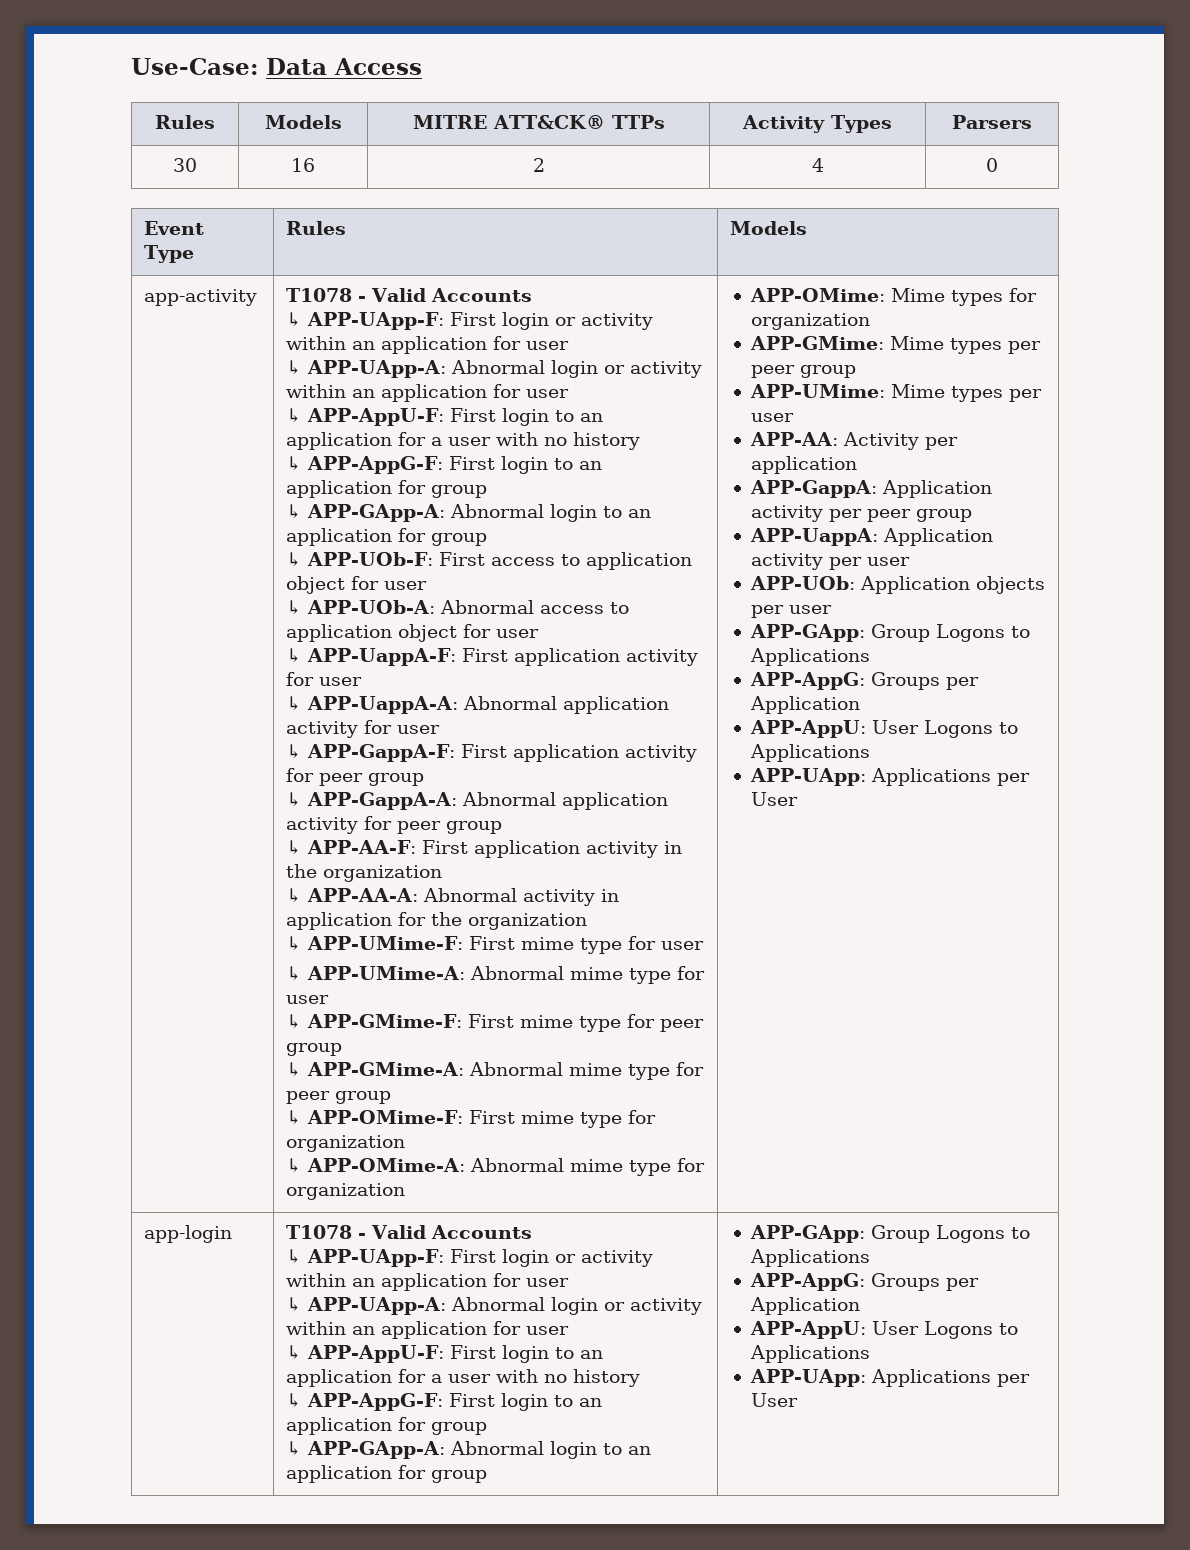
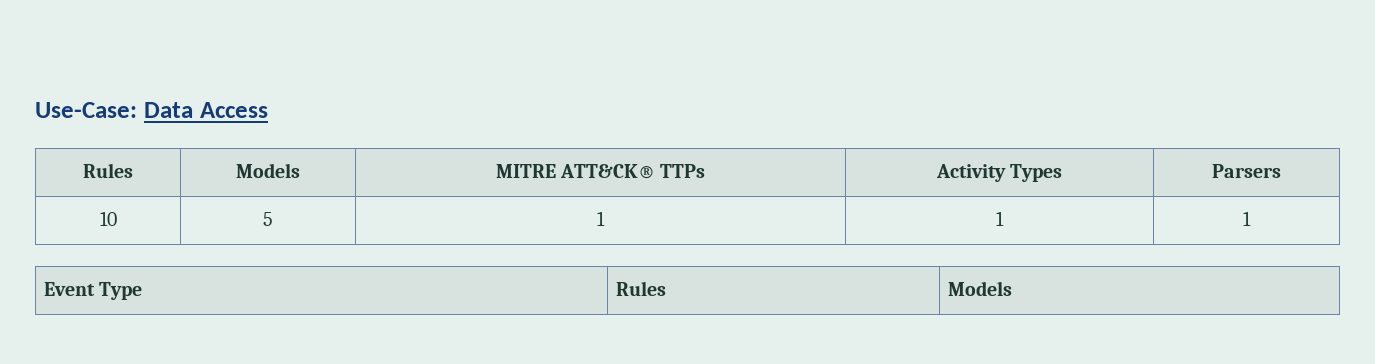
[173,158,197,172] [291,158,315,172] [532,158,545,172] [811,158,824,172] [986,158,998,172] 30 | 16 | 2 | 4 | 0 -> [99,211,117,226] [263,212,273,226] [597,211,605,226] [996,211,1004,226] [1243,211,1251,226] 10 | 5 | 1 | 1 | 1
[144,289,258,306] [286,288,533,302] [286,312,654,330] [286,336,570,354] [286,360,703,378] [286,384,570,402] [286,408,604,426] [286,432,641,450] [286,456,603,474] [286,480,488,498] [286,504,652,522] [286,528,488,546] [286,552,693,570] [286,576,428,594] [286,600,630,615] [286,624,540,642] [286,648,699,666] [286,672,363,686] [286,696,670,714] [286,720,441,738] [286,744,698,762] [286,768,425,786] [286,792,669,810] [286,816,503,834] [286,840,683,858] [286,864,443,882] [286,888,620,906] [286,912,588,930] [286,936,705,954] [286,966,706,984] [286,995,330,1004] [286,1014,705,1032] [286,1043,343,1056] [286,1062,705,1080] [286,1091,392,1104] [286,1110,657,1128] [286,1135,406,1152] [286,1158,706,1176] [286,1183,406,1200] [749,288,1037,306] [750,313,870,330] [749,336,1041,354] [750,365,856,378] [749,384,1042,402] [750,413,794,422] [749,432,958,450] [750,456,857,474] [749,480,992,498] [750,505,972,522] [749,528,993,546] [750,553,910,570] [749,576,1045,594] [750,605,832,618] [749,624,1030,642] [749,648,870,666] [749,672,979,690] [749,696,860,714] [749,720,1018,738] [749,744,870,762] [749,768,1030,786] [750,792,798,806] [144,1225,233,1243] [286,1225,533,1239] [286,1249,654,1267] [286,1273,570,1291] [286,1297,703,1315] [286,1321,570,1339] [286,1345,604,1363] [286,1369,641,1387] [286,1393,603,1411] [286,1417,488,1435] [286,1441,652,1459] [286,1465,488,1483] [749,1225,1030,1243] [749,1249,870,1267] [749,1273,979,1291] [749,1297,860,1315] [749,1321,1018,1339] [749,1345,870,1363] [749,1369,1030,1387] [750,1393,798,1407] // app-activity | T1078 - Valid Accounts // ↳ APP-UApp-F: First login or activity within an application for user // ↳ APP-UApp-A: Abnormal login or activity within an application for user // ↳ APP-AppU-F: First login to an application for a user with no history // ↳ APP-AppG-F: First login to an application for group // ↳ APP-GApp-A: Abnormal login to an application for group // ↳ APP-UOb-F: First access to application object for user // ↳ APP-UOb-A: Abnormal access to application object for user // ↳ APP-UappA-F: First application activity for user // ↳ APP-UappA-A: Abnormal application activity for user // ↳ APP-GappA-F: First application activity for peer group // ↳ APP-GappA-A: Abnormal application activity for peer group // ↳ APP-AA-F: First application activity in the organization // ↳ APP-AA-A: Abnormal activity in application for the organization // ↳ APP-UMime-F: First mime type for user // ↳ APP-UMime-A: Abnormal mime type for user // ↳ APP-GMime-F: First mime type for peer group // ↳ APP-GMime-A: Abnormal mime type for peer group // ↳ APP-OMime-F: First mime type for organization // ↳ APP-OMime-A: Abnormal mime type for organization | APP-OMime: Mime types for organization // APP-GMime: Mime types per peer group // APP-UMime: Mime types per user // APP-AA: Activity per application // APP-GappA: Application activity per peer group // APP-UappA: Application activity per user // APP-UOb: Application objects per user // APP-GApp: Group Logons to Applications // APP-AppG: Groups per Application // APP-AppU: User Logons to Applications // APP-UApp: Applications per User // app-login | T1078 - Valid Accounts // ↳ APP-UApp-F: First login or activity within an application for user // ↳ APP-UApp-A: Abnormal login or activity within an application for user // ↳ APP-AppU-F: First login to an application for a user with no history // ↳ APP-AppG-F: First login to an application for group // ↳ APP-GApp-A: Abnormal login to an application for group | APP-GApp: Group Logons to Applications // APP-AppG: Groups per Application // APP-AppU: User Logons to Applications // APP-UApp: Applications per User -> (1012, 288) none

